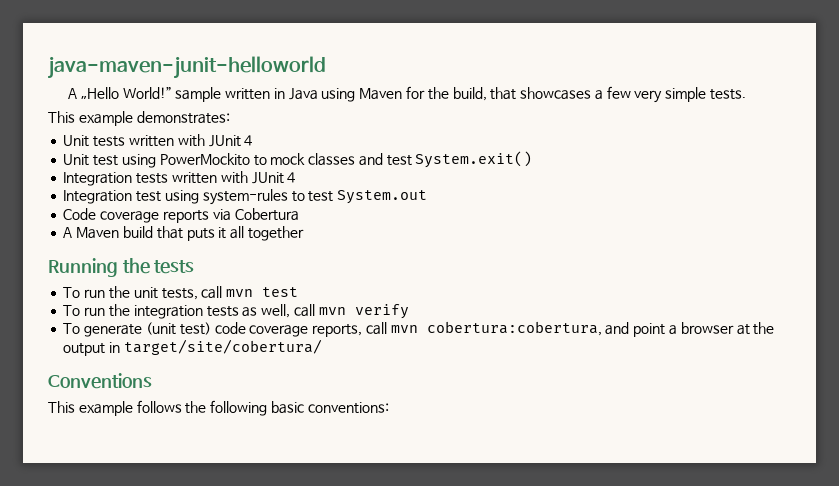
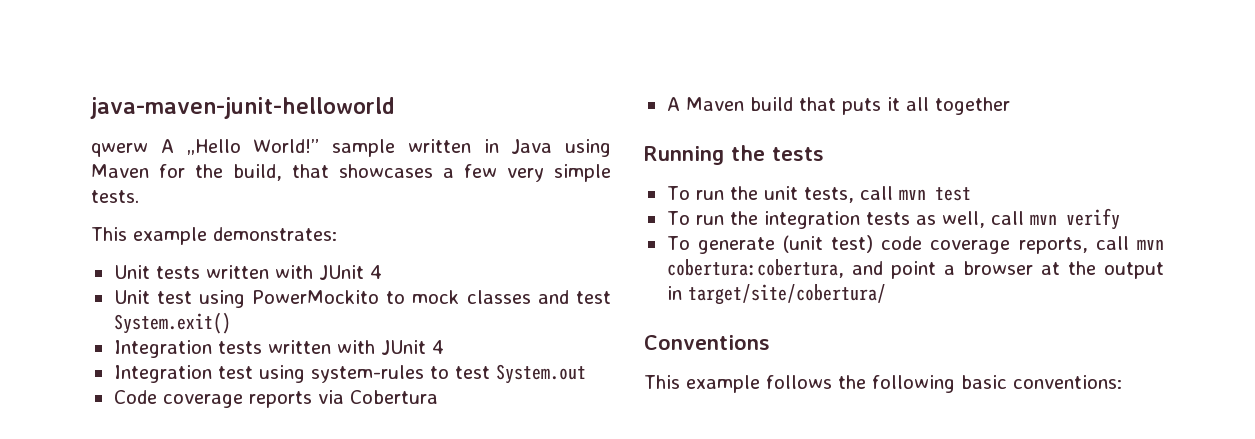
(326, 67) none -> [91,143,148,157] qwerw

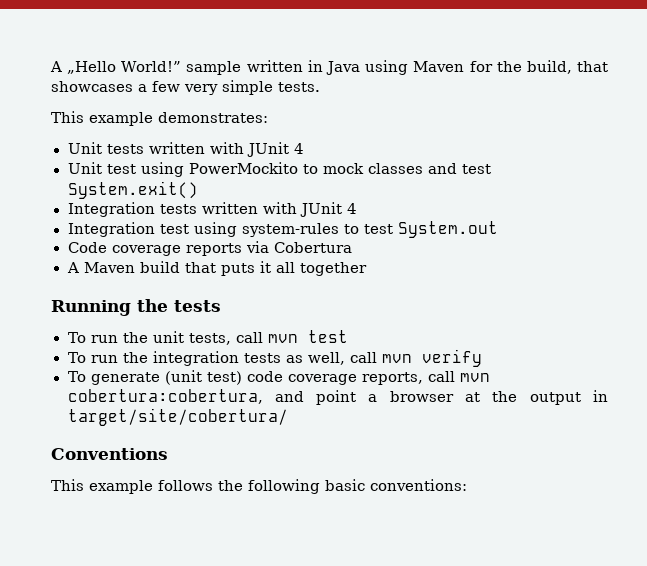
[90,97,395,119] [91,143,148,157] java-maven-junit-helloworld // qwerw -> (50, 66) none

